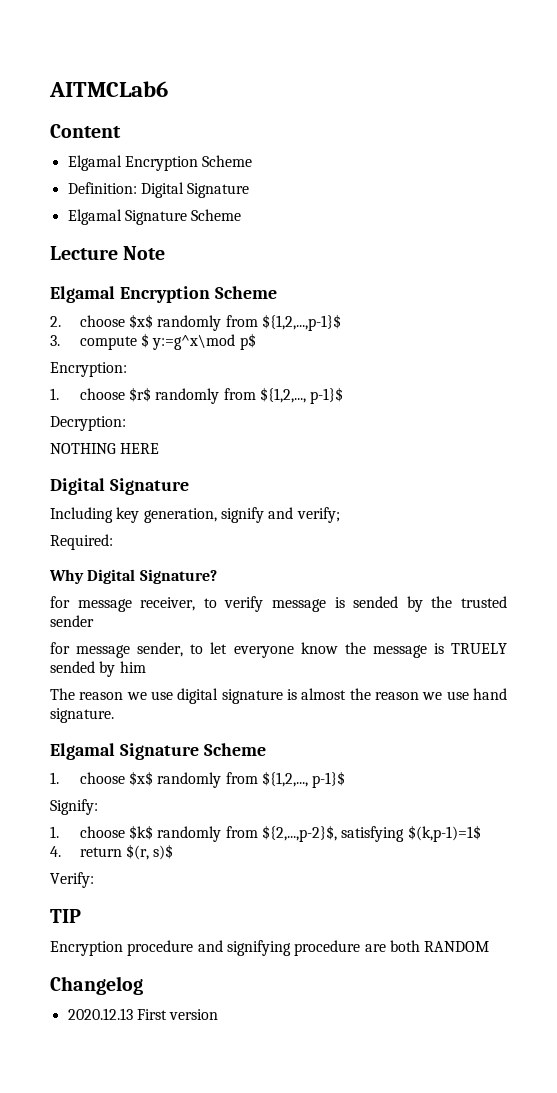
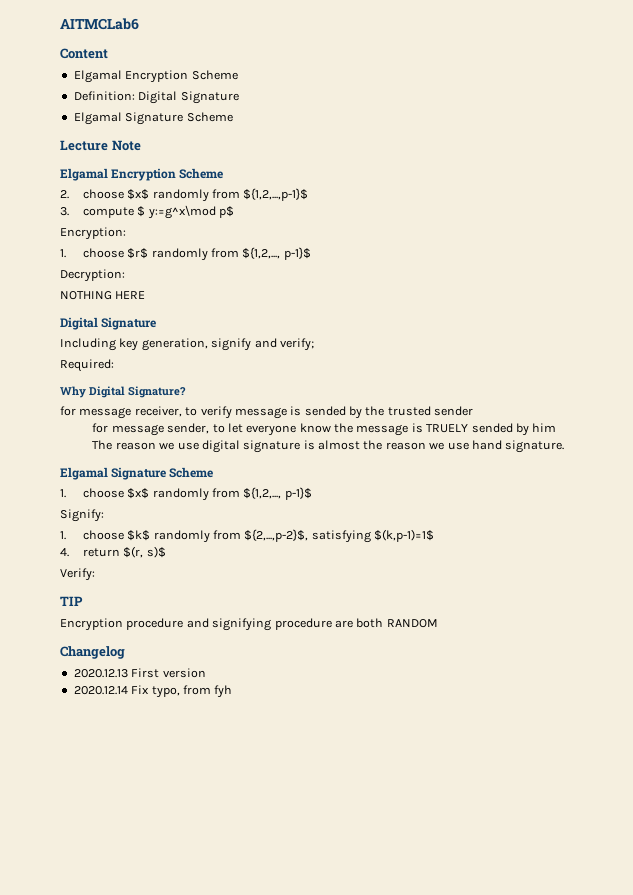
(219, 1014) none -> [73,685,233,698] // 2020.12.14 Fix typo, from fyh

